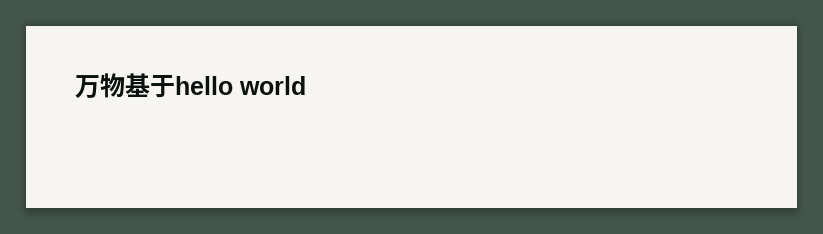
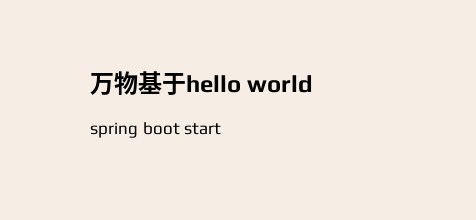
(306, 85) none -> [90,122,222,138] // spring boot start

